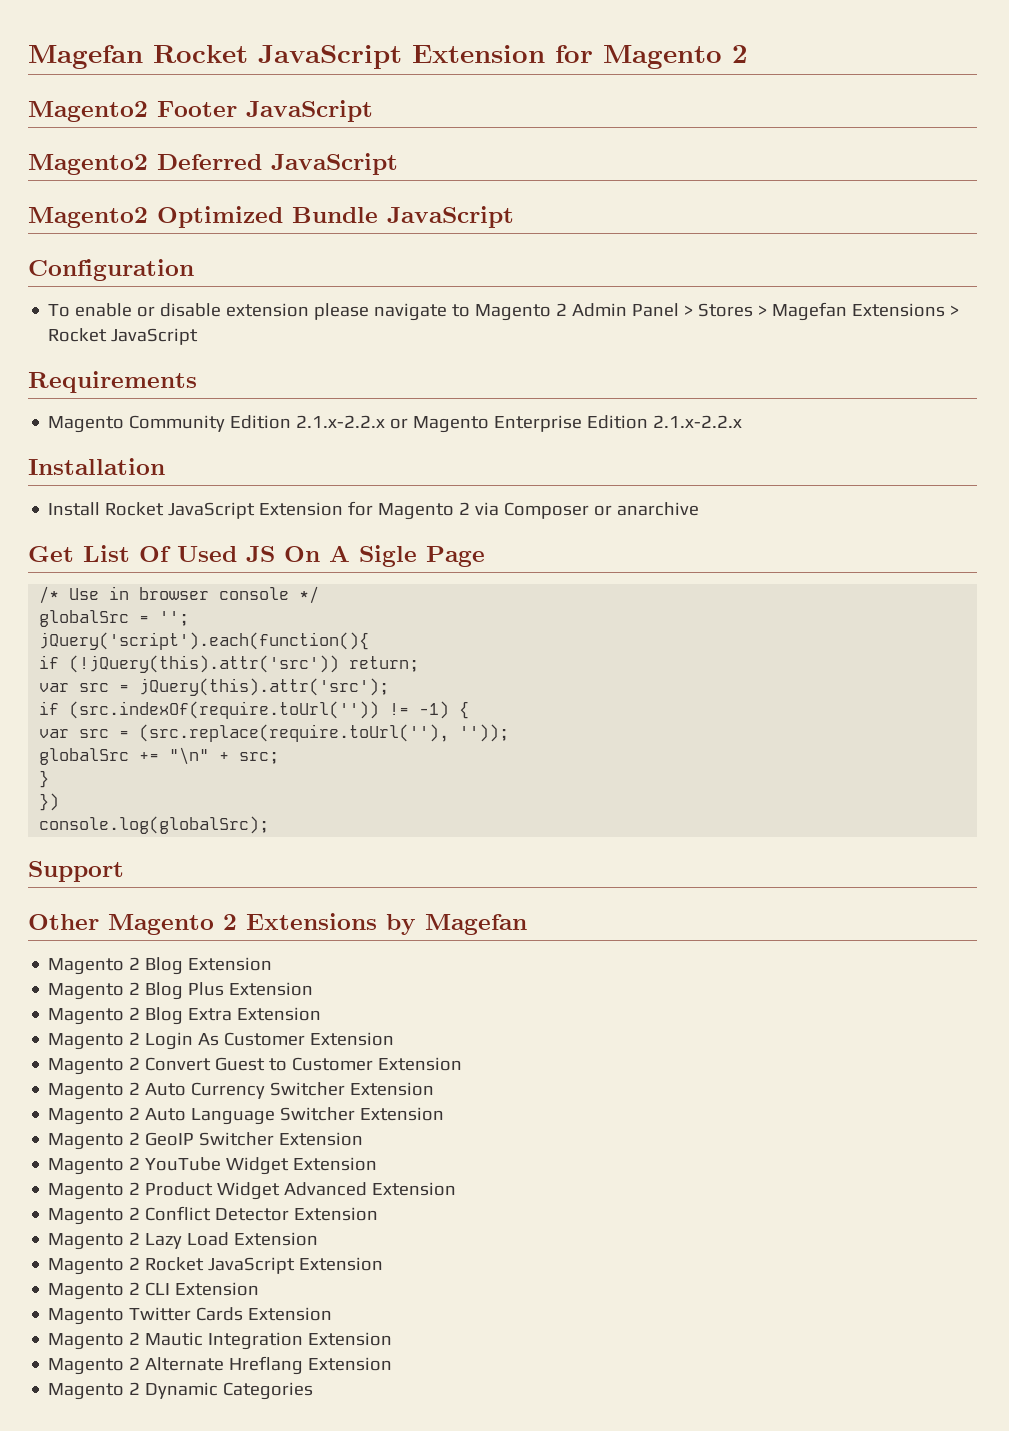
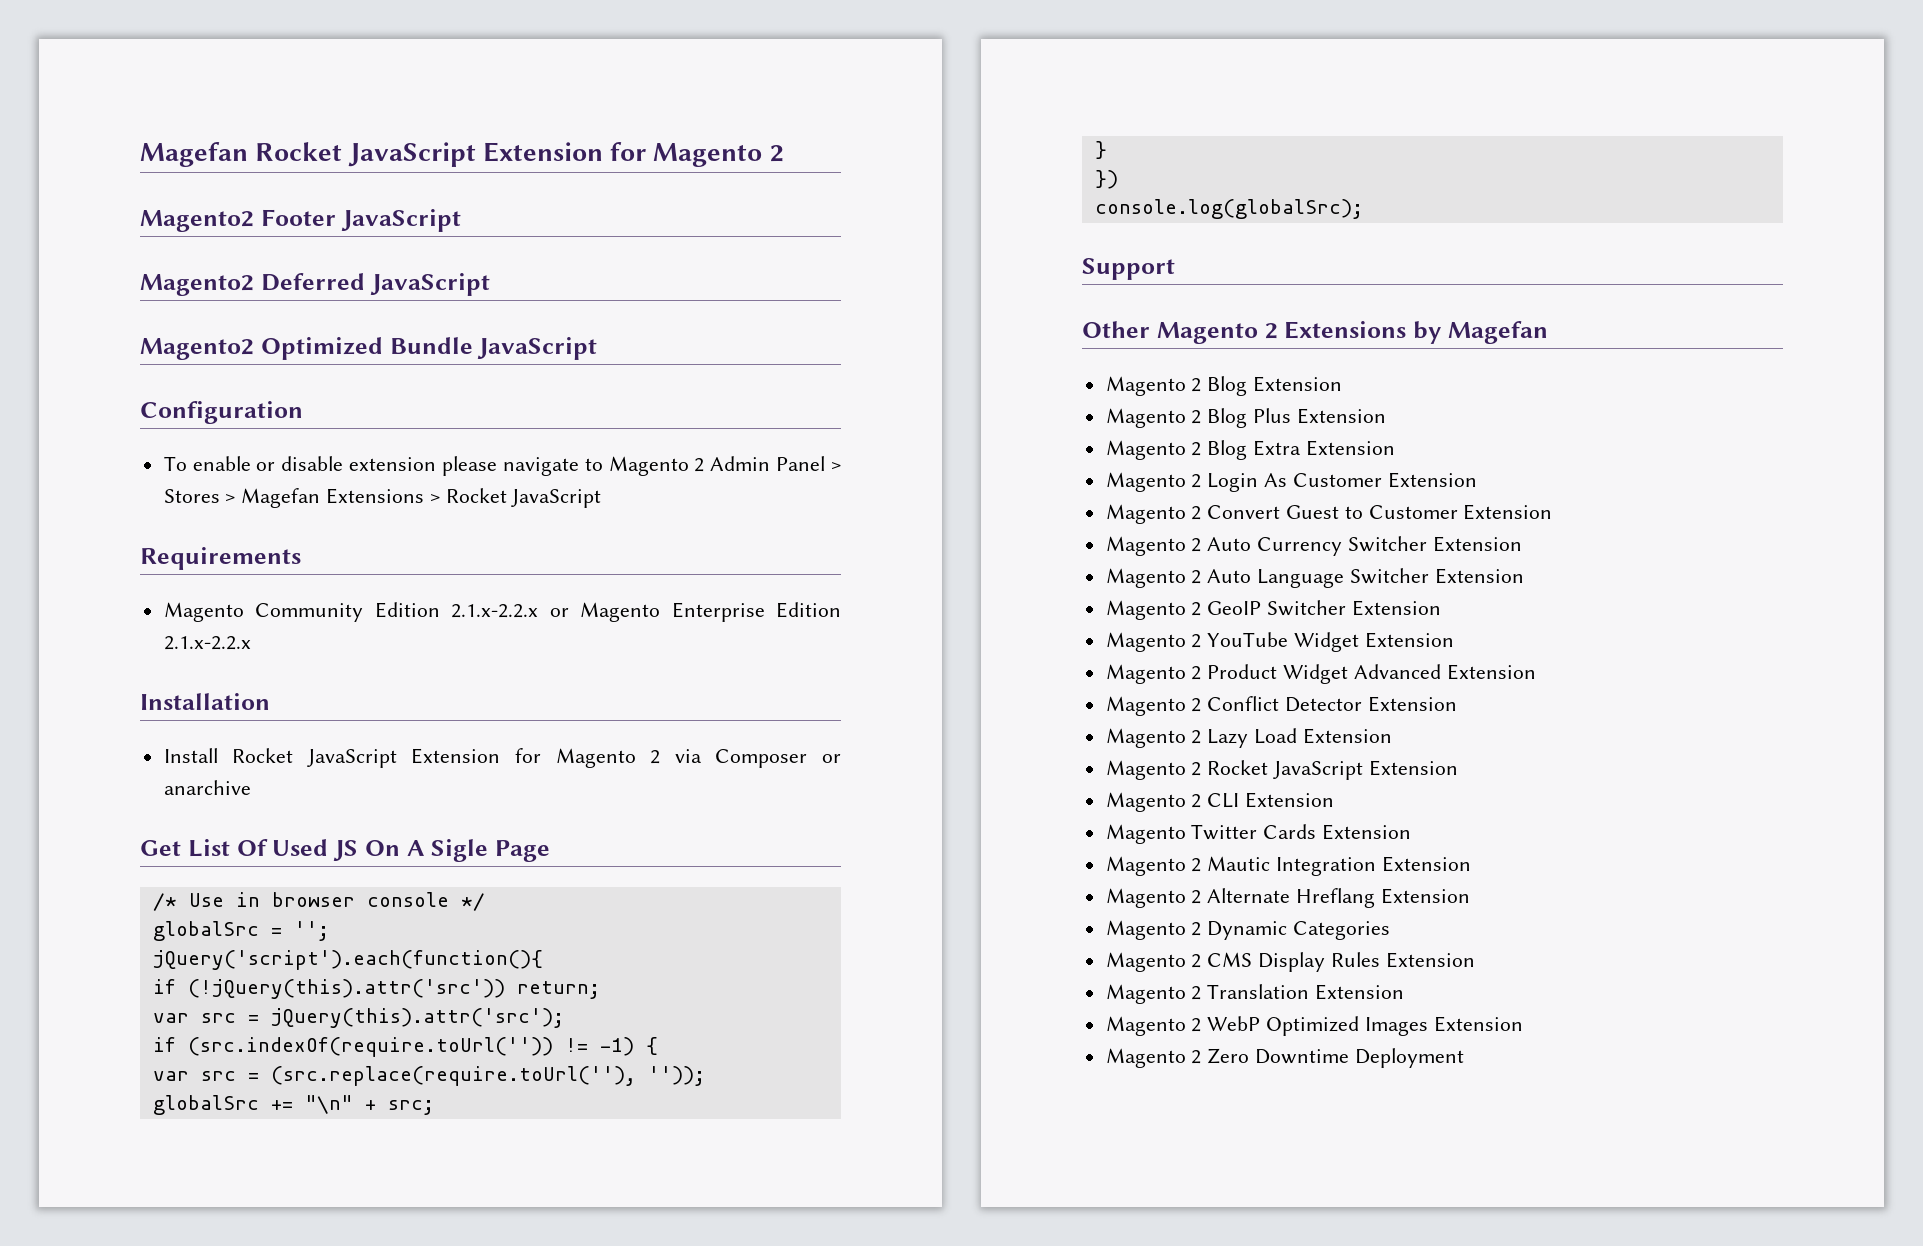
(314, 1391) none -> [1105,952,1475,972] [1105,984,1405,1004] [1105,1016,1523,1036] [1105,1048,1464,1068] // Magento 2 CMS Display Rules Extension // Magento 2 Translation Extension // Magento 2 WebP Optimized Images Extension // Magento 2 Zero Downtime Deployment

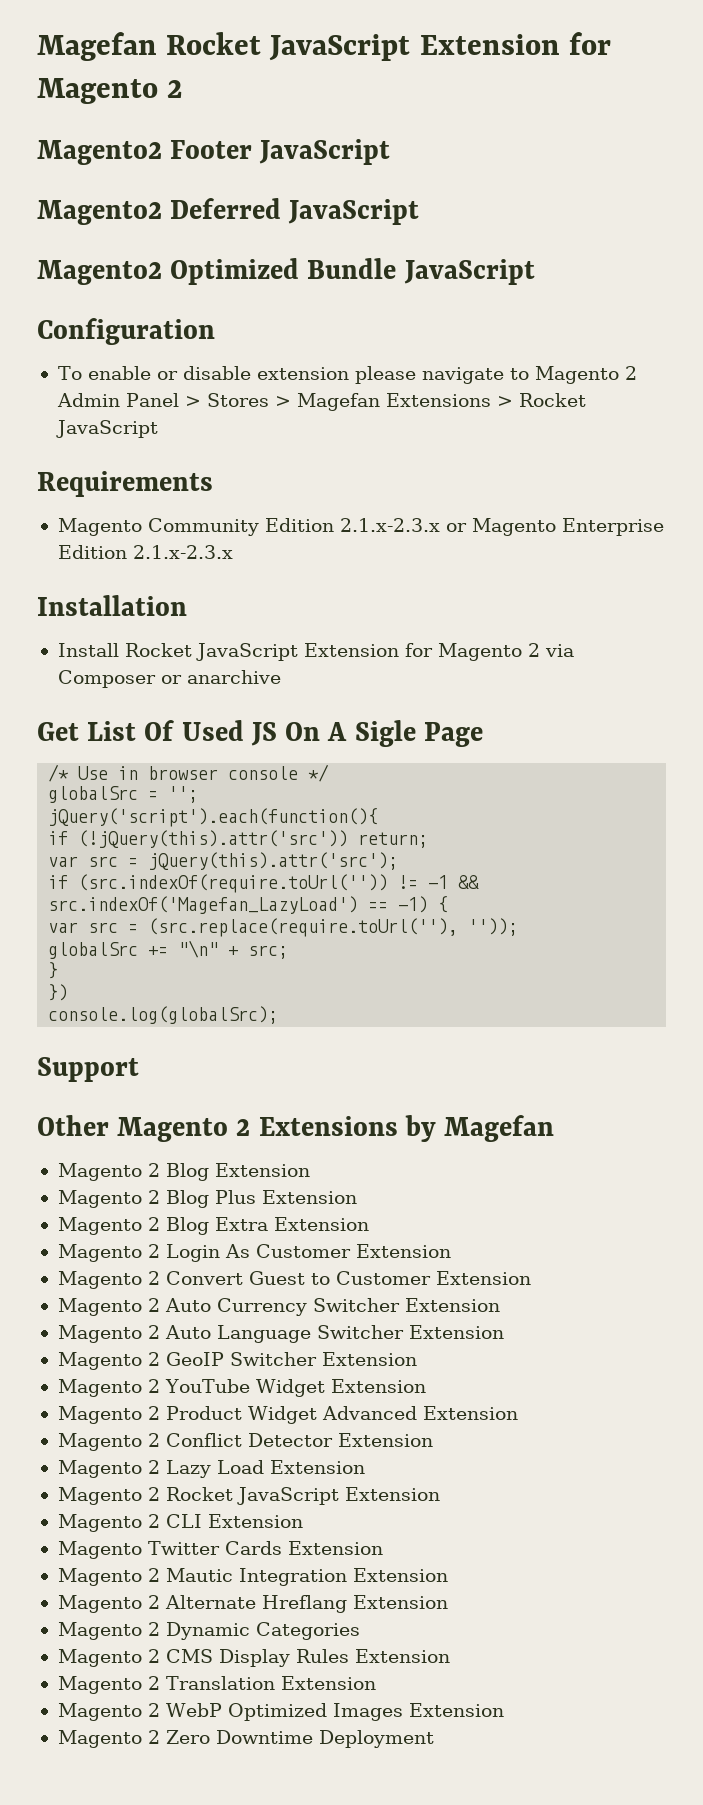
[451,604,539,618] 2.1.x-2.2.x -> [339,518,440,532] 2.1.x-2.3.x
[163,636,251,650] 2.1.x-2.2.x -> [132,545,233,559] 2.1.x-2.3.x
(588, 1045) none -> [428,875,480,889] [48,896,389,914] -1 && src.indexOf('Magefan_LazyLoad') ==

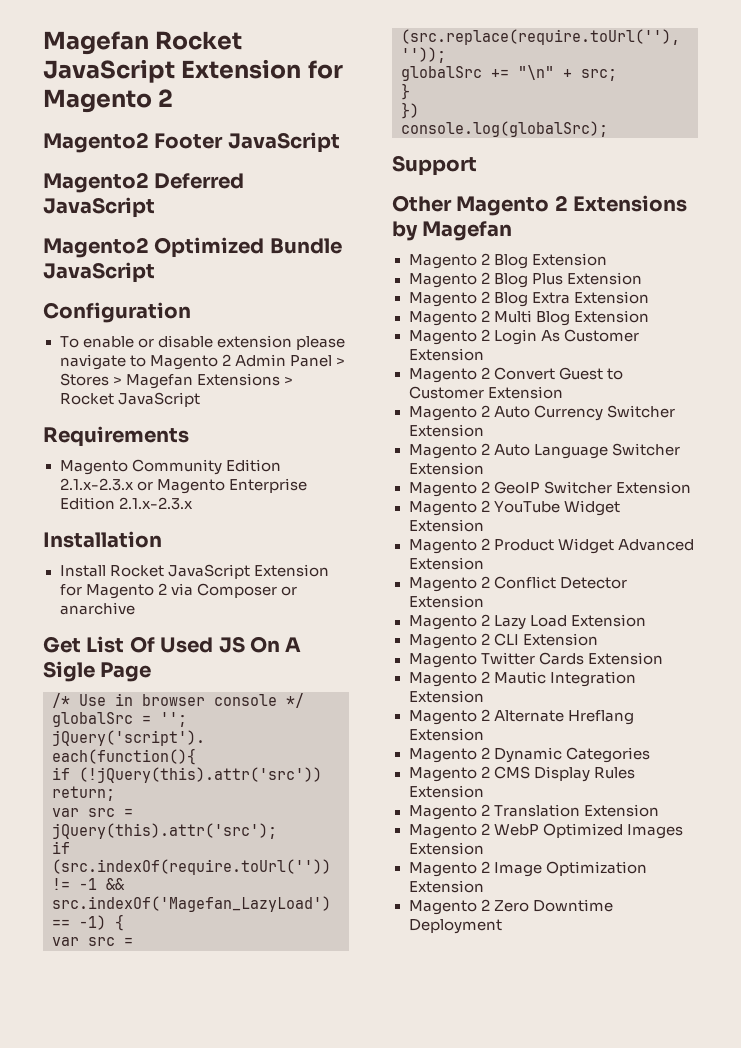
(369, 1224) none -> [408,310,649,326] // Magento 2 Multi Blog Extension
[57,1487,440,1505] // Magento 2 Rocket JavaScript Extension -> (646, 620) none
(504, 1710) none -> [408,861,647,877] [408,880,484,893] // Magento 2 Image Optimization Extension

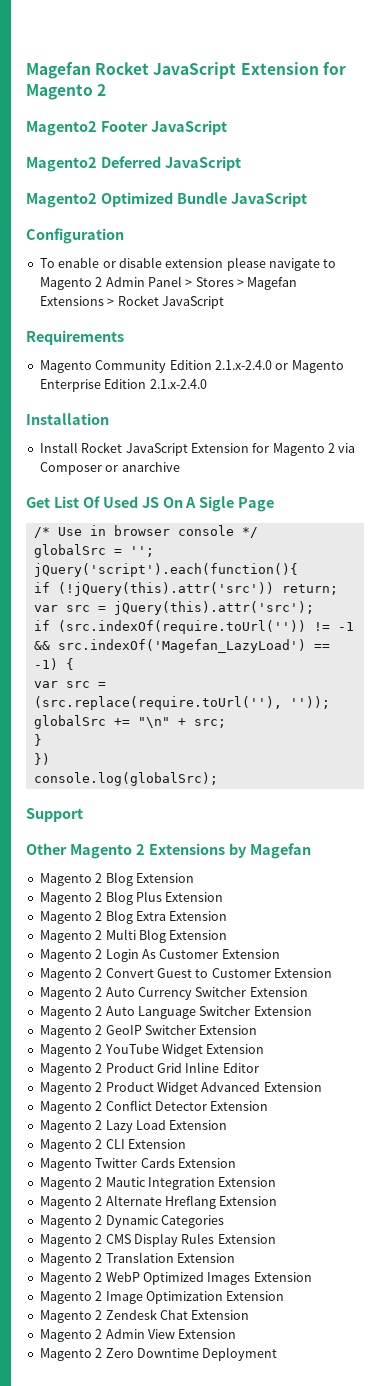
[59,478,134,491] 2.1.x-2.3.x -> [214,360,272,370] 2.1.x-2.4.0
[118,497,193,510] 2.1.x-2.3.x -> [149,379,207,389] 2.1.x-2.4.0
(484, 525) none -> [39,1062,259,1076] // Magento 2 Product Grid Inline Editor
(484, 886) none -> [39,1309,250,1323] [39,1329,237,1342] // Magento 2 Zendesk Chat Extension // Magento 2 Admin View Extension

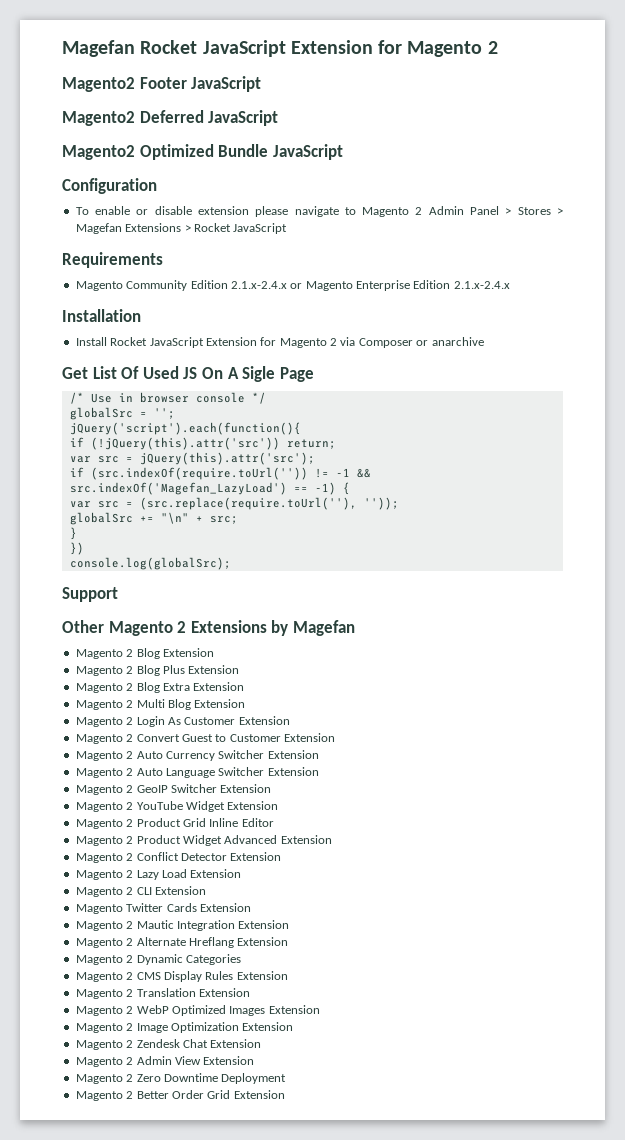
[214,360,272,370] 2.1.x-2.4.0 -> [230,281,287,289] 2.1.x-2.4.x
[149,379,207,389] 2.1.x-2.4.0 -> [453,281,510,289] 2.1.x-2.4.x
(278, 1354) none -> [75,1090,285,1101] // Magento 2 Better Order Grid Extension

